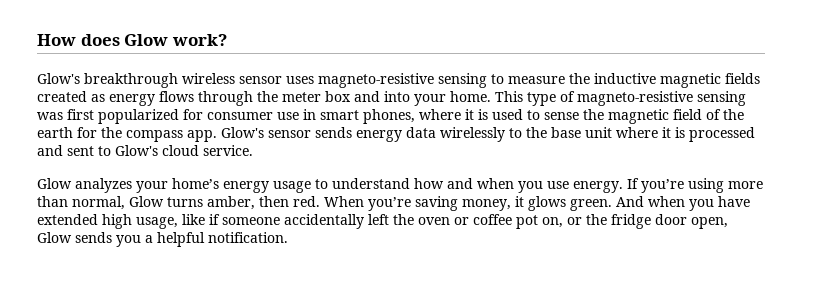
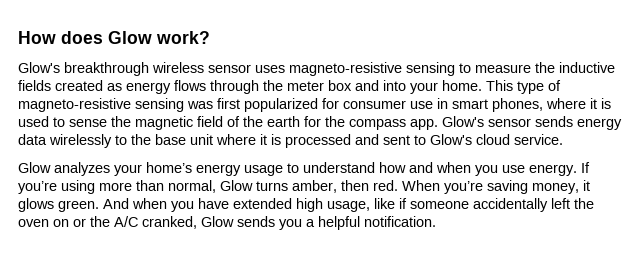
[660,73,721,88] magnetic -> (615, 67) none
[454,214,728,229] or coffee pot on, or the fridge door open, -> [53,216,197,229] on or the A/C cranked,

